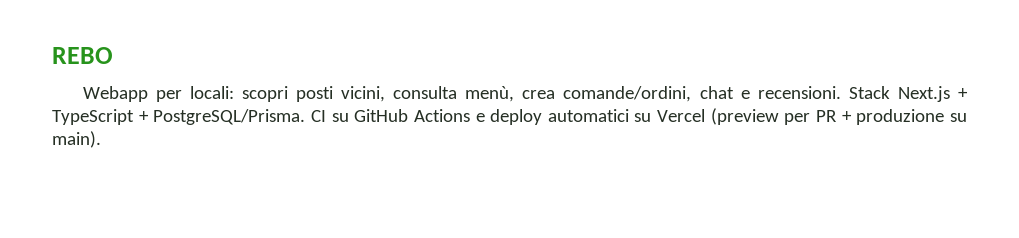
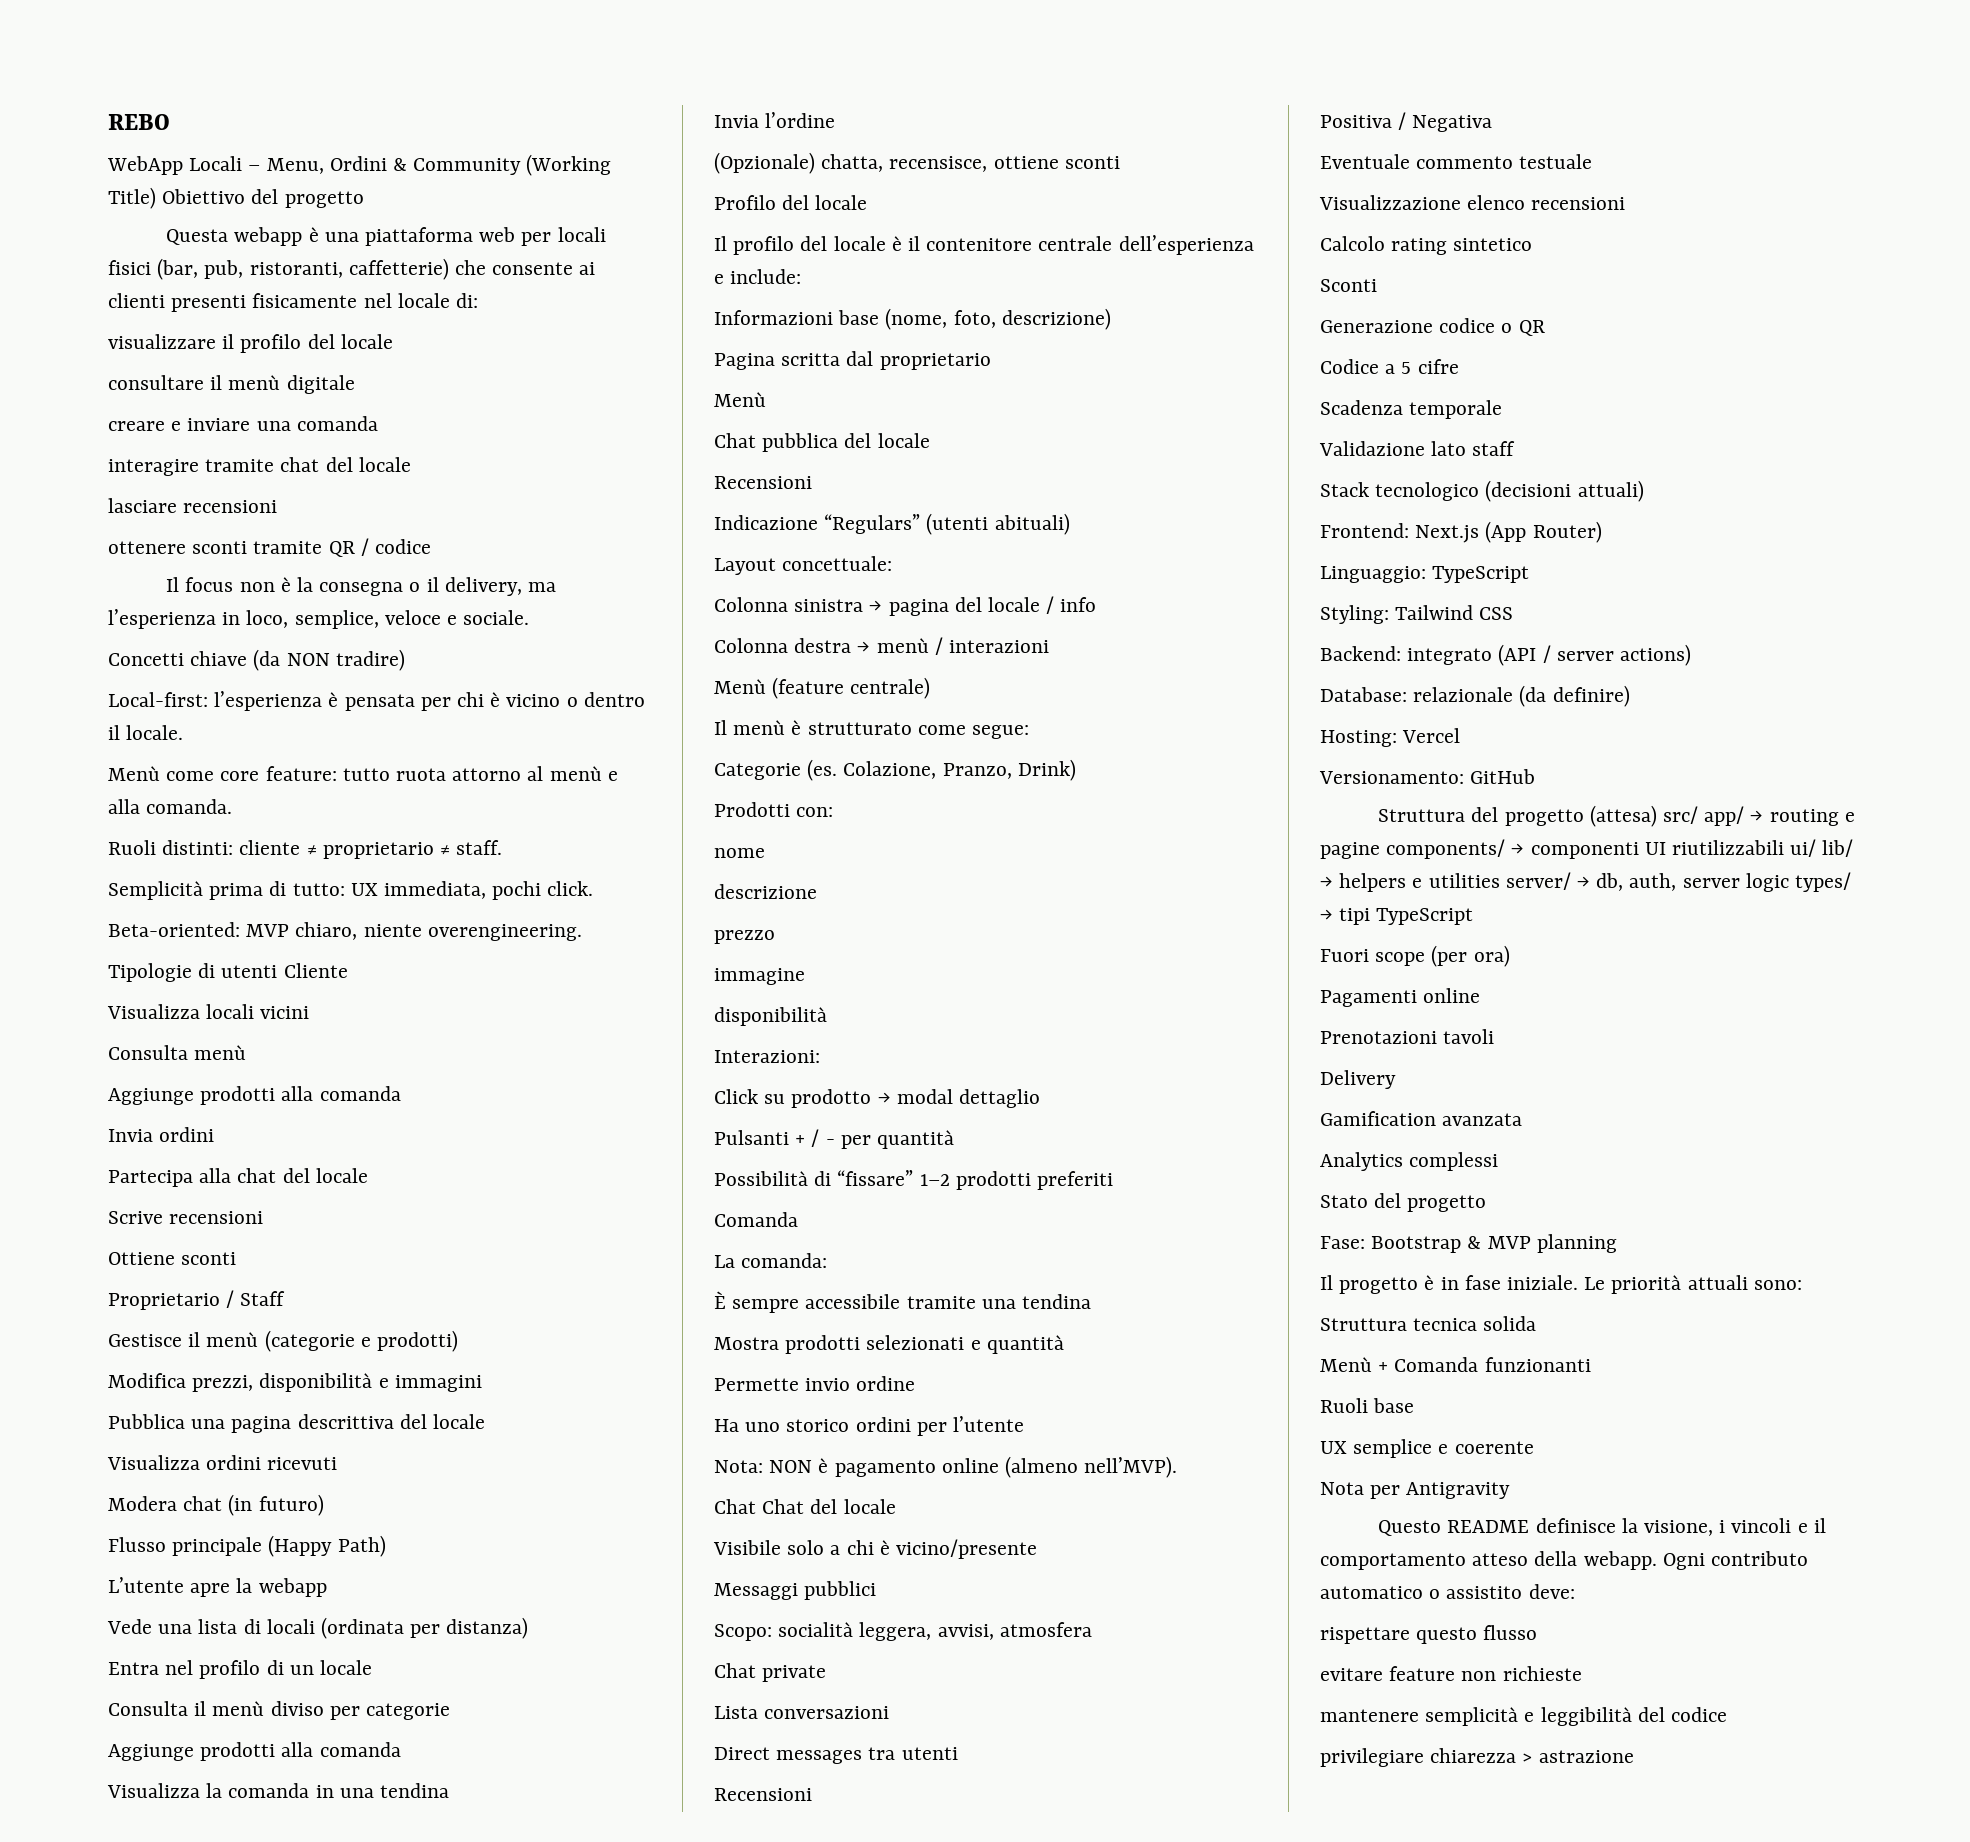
[82,86,968,102] [52,108,967,125] [52,131,101,148] Webapp per locali: scopri posti vicini, consulta menù, crea comande/ordini, chat e recensioni. Stack Next.js + TypeScript + PostgreSQL/Prisma. CI su GitHub Actions e deploy automatici su Vercel (preview per PR + produzione su main). -> [107,154,612,176] [108,187,364,209] [166,227,606,246] [108,258,596,280] [108,293,479,312] [108,334,393,353] [108,375,355,394] [108,416,378,431] [108,457,411,476] [108,498,278,513] [108,538,432,557] [166,577,556,596] [108,609,530,629] [108,649,405,671] [108,691,645,711] [108,725,184,740] [108,766,618,781] [108,799,233,814] [108,840,503,859] [108,881,594,900] [108,922,582,941] [108,963,348,982] [107,1004,310,1019] [108,1045,247,1060] [108,1086,401,1105] [108,1127,215,1142] [108,1168,368,1187] [108,1211,264,1224] [108,1252,237,1265] [108,1290,286,1310] [108,1330,459,1352] [108,1373,482,1392] [108,1414,486,1433] [107,1455,338,1470] [108,1494,324,1516] [108,1535,386,1557] [108,1577,327,1597] [107,1617,529,1639] [108,1660,373,1679] [108,1701,451,1720] [108,1742,401,1761] [107,1783,450,1798] [714,112,836,128] [714,152,1120,174] [714,195,868,210] [714,235,1254,255] [714,269,802,284] [714,308,1111,330] [714,351,991,370] [714,392,766,407] [714,433,930,452] [714,476,812,489] [714,513,1070,535] [714,556,893,575] [714,596,1097,616] [714,637,1050,655] [714,677,931,699] [714,720,1030,739] [714,759,1076,781] [714,802,834,817] [714,848,765,858] [714,884,817,899] [714,930,775,944] [714,968,805,985] [714,1007,827,1026] [714,1050,820,1063] [714,1089,1041,1108] [714,1129,955,1149] [714,1170,1114,1190] [714,1212,798,1227] [714,1253,828,1268] [714,1291,1092,1313] [714,1335,1064,1354] [714,1376,916,1391] [714,1416,1025,1436] [714,1456,1178,1478] [714,1499,896,1514] [713,1539,1038,1559] [714,1581,877,1600] [714,1622,1092,1641] [714,1663,827,1682] [714,1706,890,1719] [714,1747,958,1764] [714,1788,812,1801] [1320,112,1493,132] [1320,154,1593,169] [1319,195,1626,210] [1320,236,1533,255] [1320,279,1377,292] [1320,318,1545,336] [1320,359,1459,374] [1320,400,1503,419] [1319,441,1516,456] [1320,480,1644,502] [1320,521,1602,543] [1320,566,1530,583] [1320,605,1514,624] [1320,644,1692,666] [1320,685,1630,707] [1320,728,1461,747] [1319,769,1536,784] [1378,805,1855,827] [1320,839,1854,859] [1320,872,1852,892] [1320,908,1474,925] [1320,945,1510,967] [1320,988,1481,1007] [1320,1029,1495,1044] [1320,1070,1396,1089] [1320,1111,1523,1126] [1320,1152,1499,1171] [1320,1193,1487,1212] [1320,1234,1617,1253] [1320,1275,1802,1294] [1320,1316,1537,1331] [1320,1357,1591,1372] [1320,1398,1415,1413] [1320,1439,1534,1458] [1320,1482,1511,1499] [1378,1518,1826,1536] [1320,1551,1809,1570] [1320,1584,1575,1599] [1320,1625,1538,1644] [1320,1666,1582,1681] [1320,1707,1728,1726] [1320,1748,1634,1767] WebApp Locali – Menu, Ordini & Community (Working Title) Obiettivo del progetto // Questa webapp è una piattaforma web per locali fisici (bar, pub, ristoranti, caffetterie) che consente ai clienti presenti fisicamente nel locale di: // visualizzare il profilo del locale // consultare il menù digitale // creare e inviare una comanda // interagire tramite chat del locale // lasciare recensioni // ottenere sconti tramite QR / codice // Il focus non è la consegna o il delivery, ma l’esperienza in loco, semplice, veloce e sociale. // Concetti chiave (da NON tradire) // Local-first: l’esperienza è pensata per chi è vicino o dentro il locale. // Menù come core feature: tutto ruota attorno al menù e alla comanda. // Ruoli distinti: cliente ≠ proprietario ≠ staff. // Semplicità prima di tutto: UX immediata, pochi click. // Beta-oriented: MVP chiaro, niente overengineering. // Tipologie di utenti Cliente // Visualizza locali vicini // Consulta menù // Aggiunge prodotti alla comanda // Invia ordini // Partecipa alla chat del locale // Scrive recensioni // Ottiene sconti // Proprietario / Staff // Gestisce il menù (categorie e prodotti) // Modifica prezzi, disponibilità e immagini // Pubblica una pagina descrittiva del locale // Visualizza ordini ricevuti // Modera chat (in futuro) // Flusso principale (Happy Path) // L’utente apre la webapp // Vede una lista di locali (ordinata per distanza) // Entra nel profilo di un locale // Consulta il menù diviso per categorie // Aggiunge prodotti alla comanda // Visualizza la comanda in una tendina // Invia l’ordine // (Opzionale) chatta, recensisce, ottiene sconti // Profilo del locale // Il profilo del locale è il contenitore centrale dell’esperienza e include: // Informazioni base (nome, foto, descrizione) // Pagina scritta dal proprietario // Menù // Chat pubblica del locale // Recensioni // Indicazione “Regulars” (utenti abituali) // Layout concettuale: // Colonna sinistra → pagina del locale / info // Colonna destra → menù / interazioni // Menù (feature centrale) // Il menù è strutturato come segue: // Categorie (es. Colazione, Pranzo, Drink) // Prodotti con: // nome // descrizione // prezzo // immagine // disponibilità // Interazioni: // Click su prodotto → modal dettaglio // Pulsanti + / - per quantità // Possibilità di “fissare” 1–2 prodotti preferiti // Comanda // La comanda: // È sempre accessibile tramite una tendina // Mostra prodotti selezionati e quantità // Permette invio ordine // Ha uno storico ordini per l’utente // Nota: NON è pagamento online (almeno nell’MVP). // Chat Chat del locale // Visibile solo a chi è vicino/presente // Messaggi pubblici // Scopo: socialità leggera, avvisi, atmosfera // Chat private // Lista conversazioni // Direct messages tra utenti // Recensioni // Positiva / Negativa // Eventuale commento testuale // Visualizzazione elenco recensioni // Calcolo rating sintetico // Sconti // Generazione codice o QR // Codice a 5 cifre // Scadenza temporale // Validazione lato staff // Stack tecnologico (decisioni attuali) // Frontend: Next.js (App Router) // Linguaggio: TypeScript // Styling: Tailwind CSS // Backend: integrato (API / server actions) // Database: relazionale (da definire) // Hosting: Vercel // Versionamento: GitHub // Struttura del progetto (attesa) src/ app/ → routing e pagine components/ → componenti UI riutilizzabili ui/ lib/ → helpers e utilities server/ → db, auth, server logic types/ → tipi TypeScript // Fuori scope (per ora) // Pagamenti online // Prenotazioni tavoli // Delivery // Gamification avanzata // Analytics complessi // Stato del progetto // Fase: Bootstrap & MVP planning // Il progetto è in fase iniziale. Le priorità attuali sono: // Struttura tecnica solida // Menù + Comanda funzionanti // Ruoli base // UX semplice e coerente // Nota per Antigravity // Questo README definisce la visione, i vincoli e il comportamento atteso della webapp. Ogni contributo automatico o assistito deve: // rispettare questo flusso // evitare feature non richieste // mantenere semplicità e leggibilità del codice // privilegiare chiarezza > astrazione

